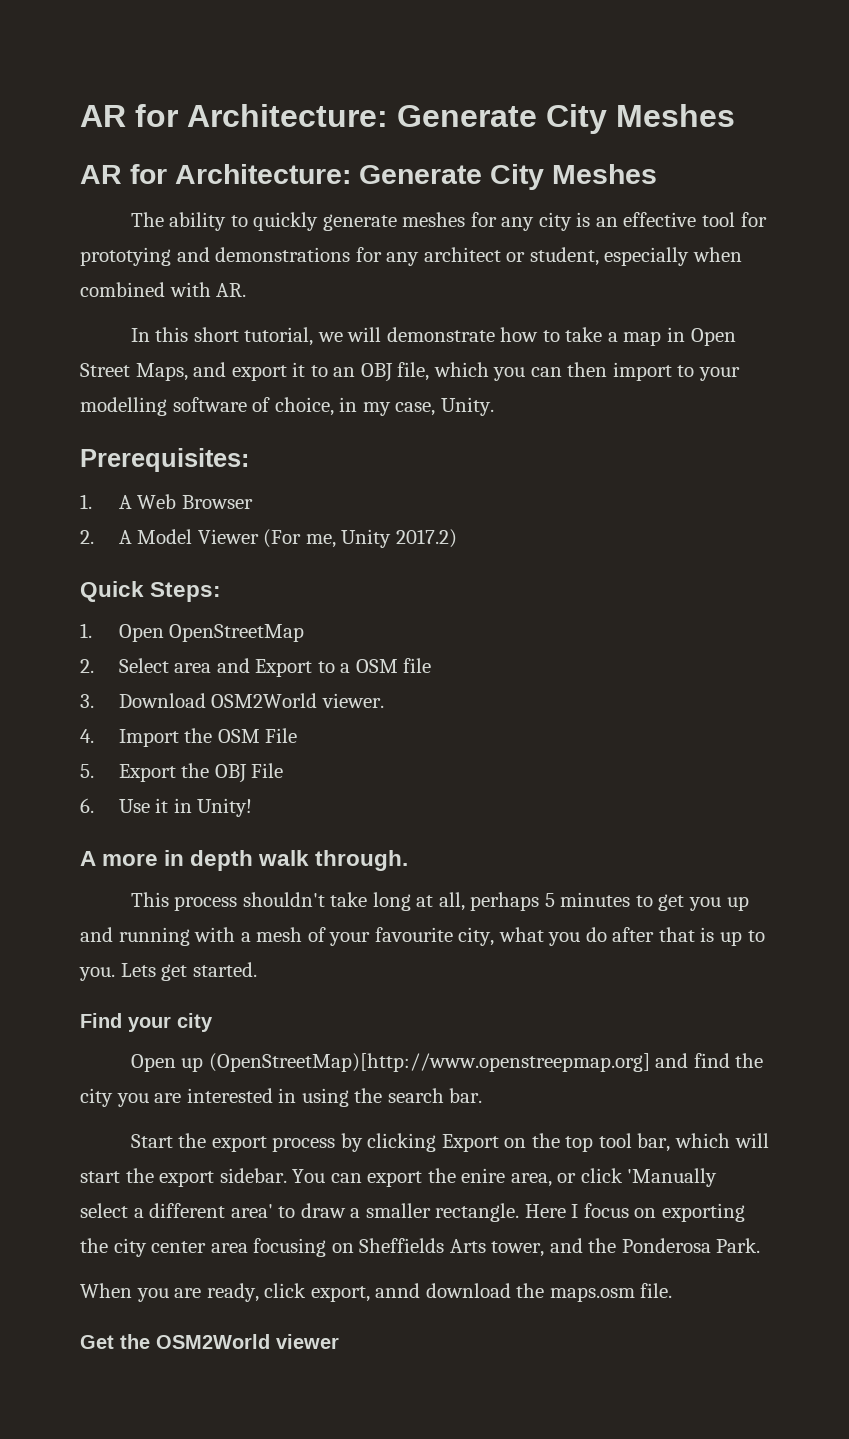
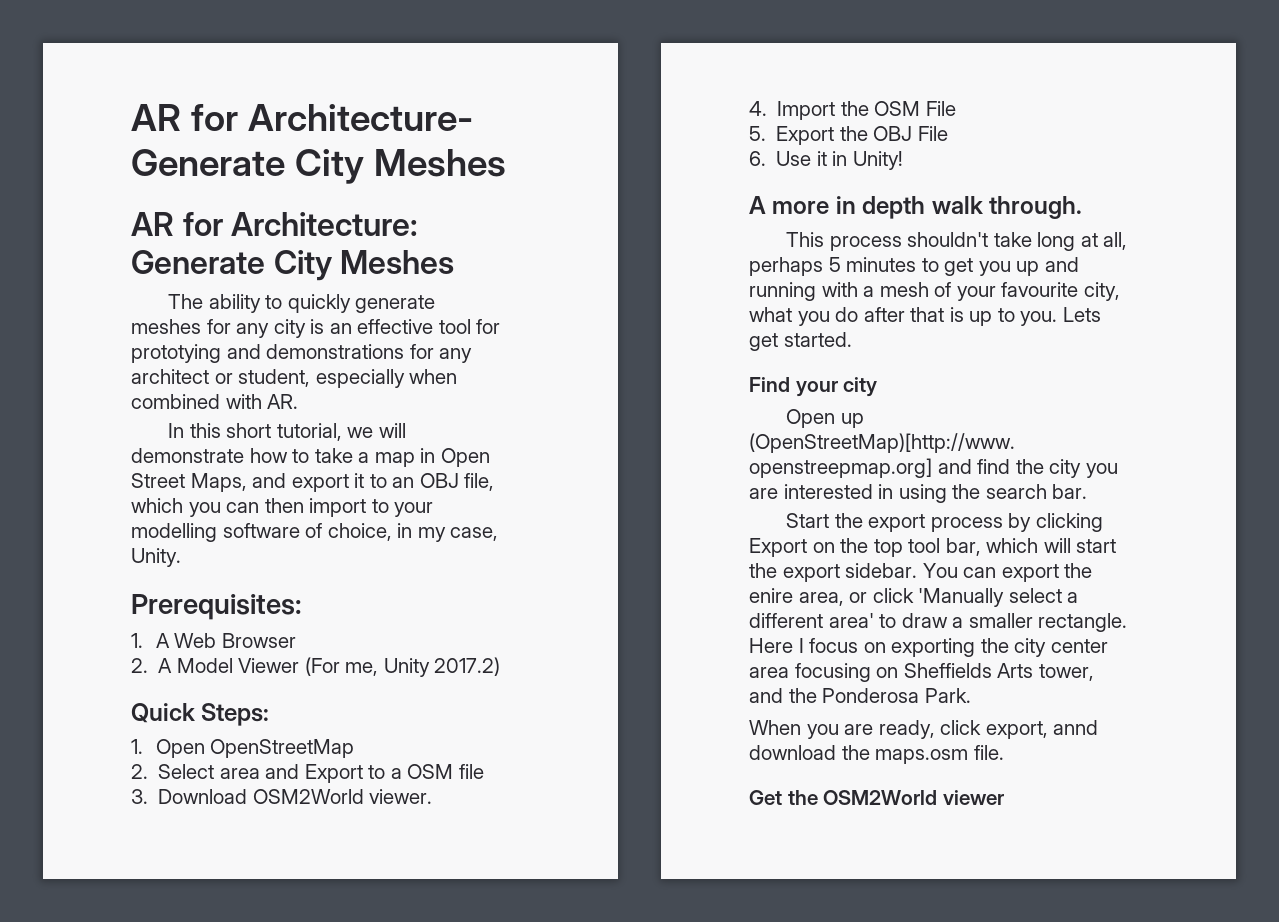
[80,104,388,127] AR for Architecture: -> [131,104,473,131] AR for Architecture-

